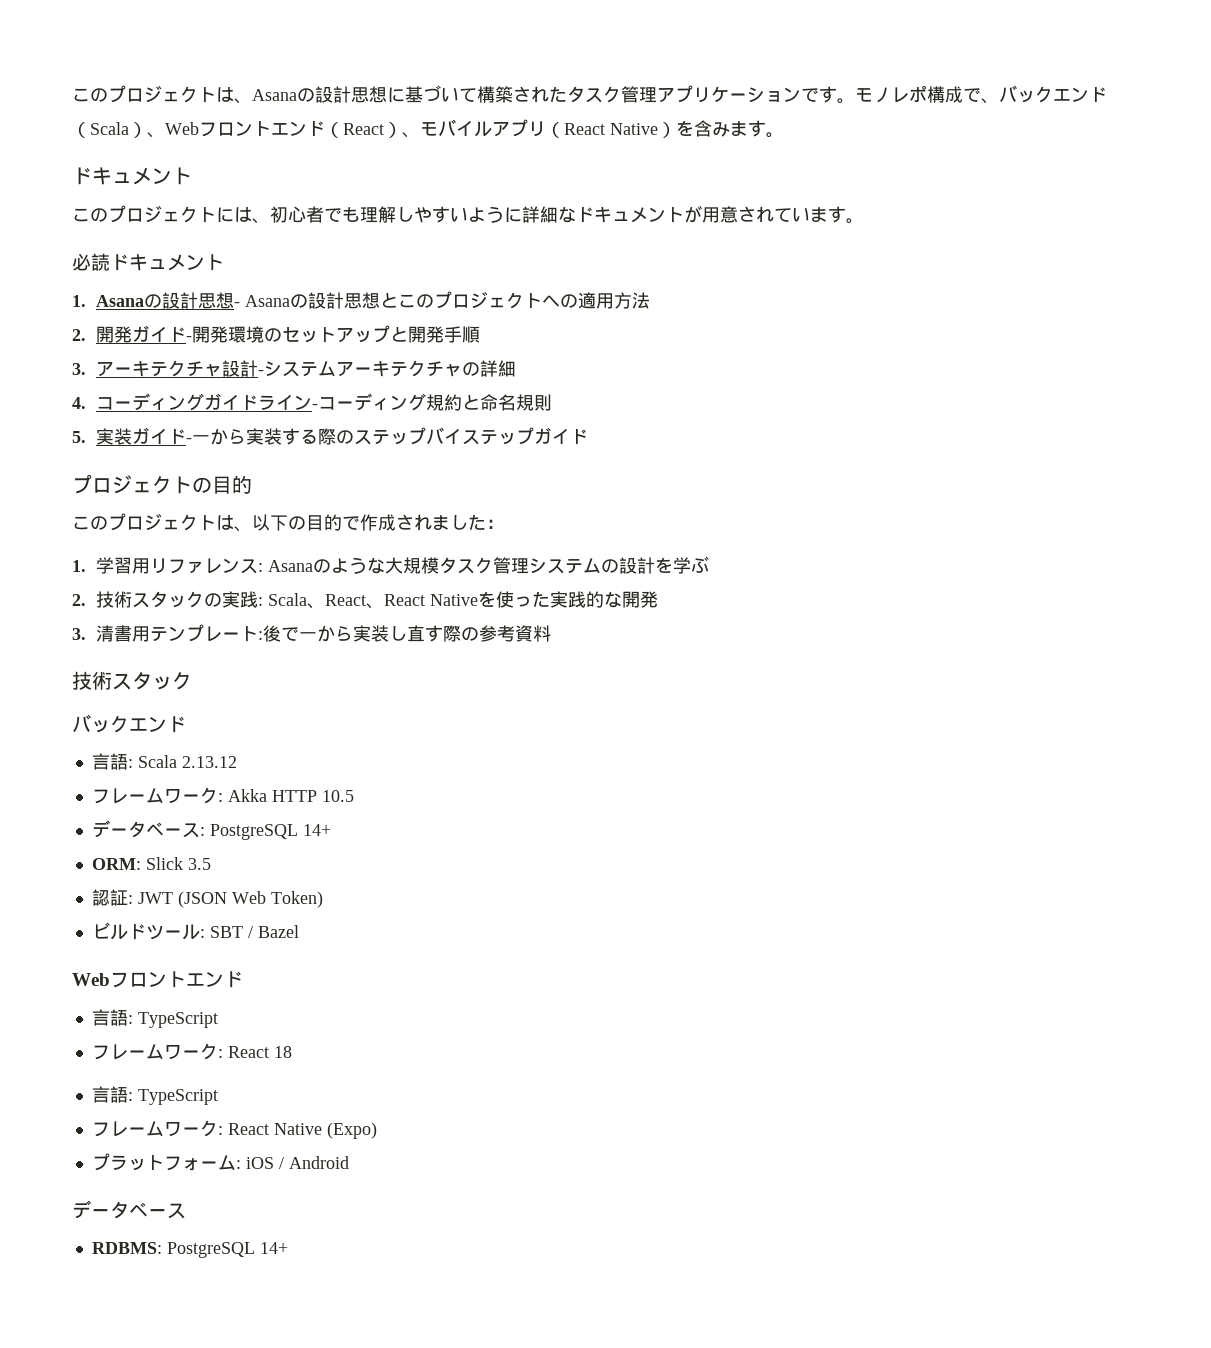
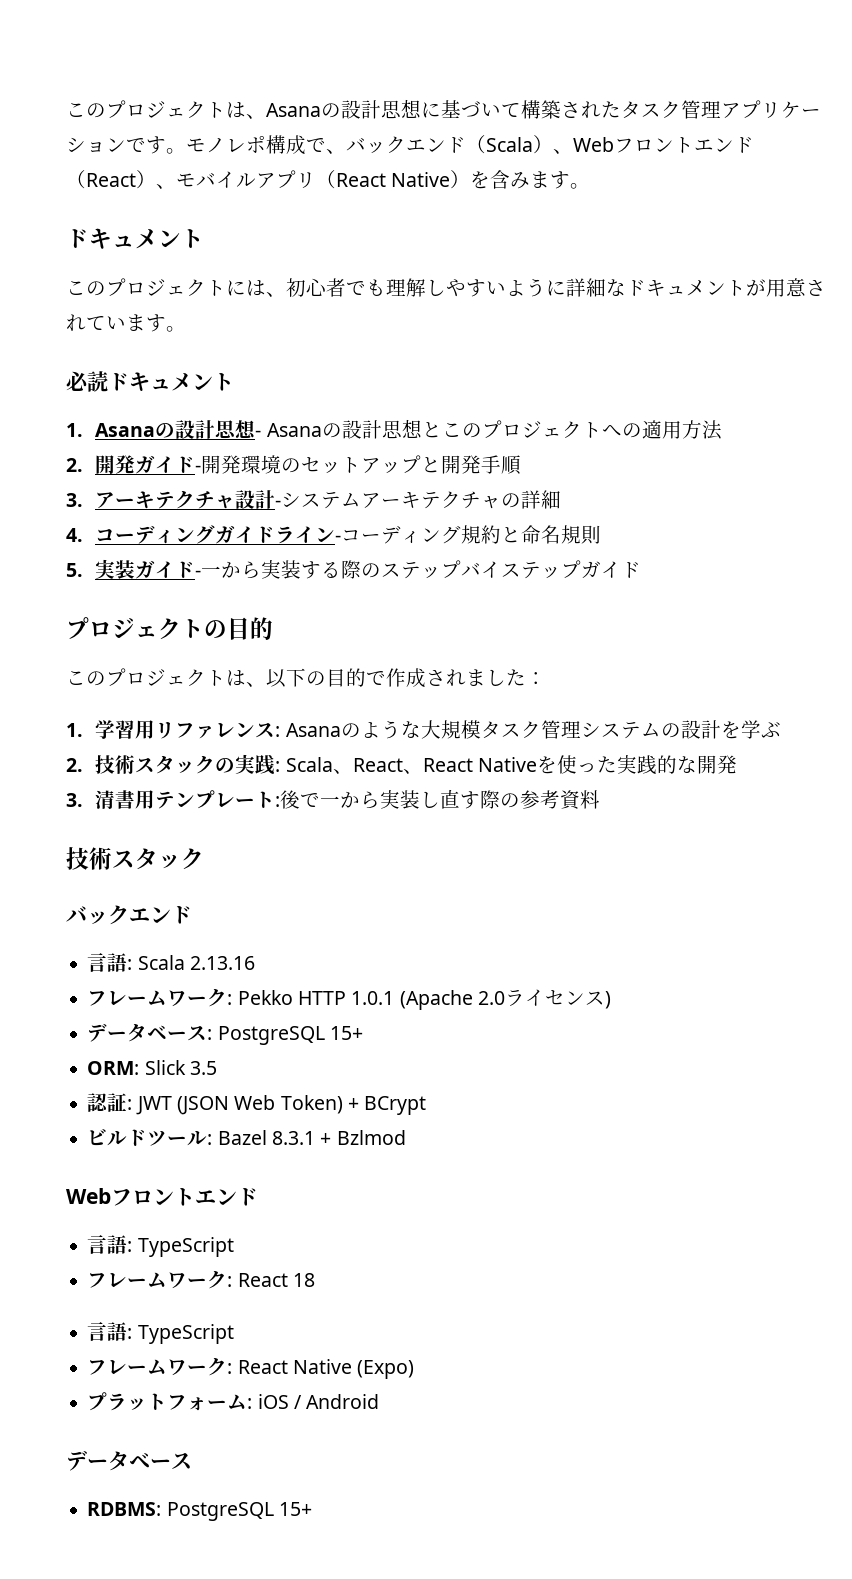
[181,756,237,768] [91,787,354,804] 2.13.12 // フレームワーク: Akka HTTP 10.5 -> [189,956,255,970] [87,988,611,1010] 2.13.16 // フレームワーク: Pekko HTTP 1.0.1 (Apache 2.0ライセンス)
[302,824,331,836] 14+ -> [329,1026,363,1040] 15+
(323, 899) none -> [347,1096,427,1115] + BCrypt
[209,926,253,938] SBT / -> (213, 1139) none
(299, 931) none -> [271,1130,406,1145] 8.3.1 + Bzlmod
[259,1242,288,1254] 14+ -> [278,1502,312,1516] 15+

